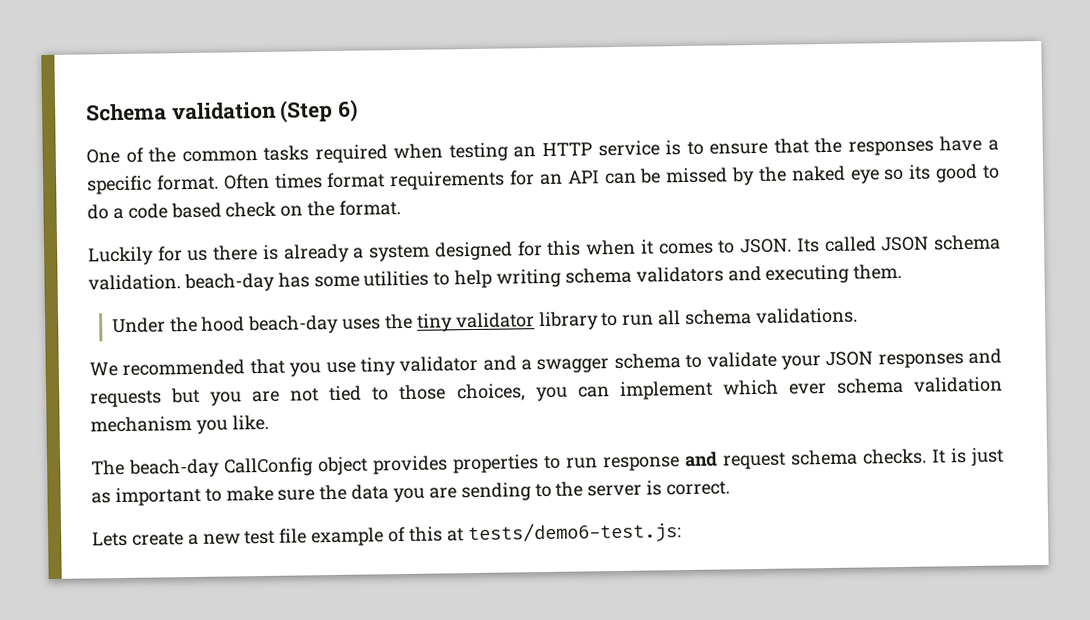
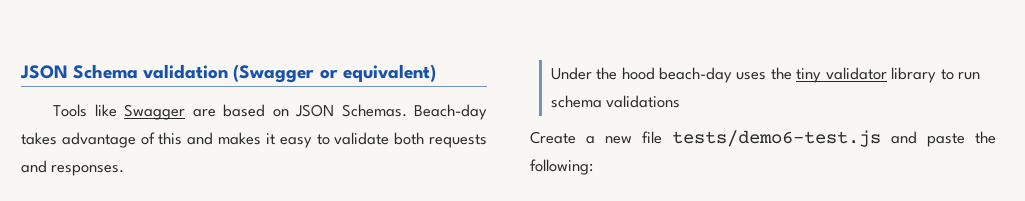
(86, 112) none -> [20,65,68,79] JSON
[280,99,359,123] [86,135,999,164] [87,163,1001,195] [87,200,402,220] [88,234,1001,266] [88,263,903,293] (Step 6) // One of the common tasks required when testing an HTTP service is to ensure that the responses have a specific format. Often times format requirements for an API can be missed by the naked eye so its good to do a code based check on the format. // Luckily for us there is already a system designed for this when it comes to JSON. Its called JSON schema validation. beach-day has some utilities to help writing schema validators and executing them. -> [233,64,436,83] [53,104,487,120] [21,132,487,148] [21,160,125,176] (Swagger or equivalent) // Tools like Swagger are based on JSON Schemas. Beach-day takes advantage of this and makes it easy to validate both requests and responses.
[658,307,858,326] [89,348,1002,377] [90,376,1004,408] [90,414,269,434] [91,447,1004,478] [91,480,731,507] [92,521,682,547] all schema validations. // We recommended that you use tiny validator and a swagger schema to validate your JSON responses and requests but you are not tied to those choices, you can implement which ever schema validation mechanism you like. // The beach-day CallConfig object provides properties to run response and request schema checks. It is just as important to make sure the data you are sending to the server is correct. // Lets create a new test file example of this at tests/demo6-test.js: -> [550,95,681,108] [530,130,996,147] [530,159,593,175] schema validations // Create a new file tests/demo6-test.js and paste the following:

